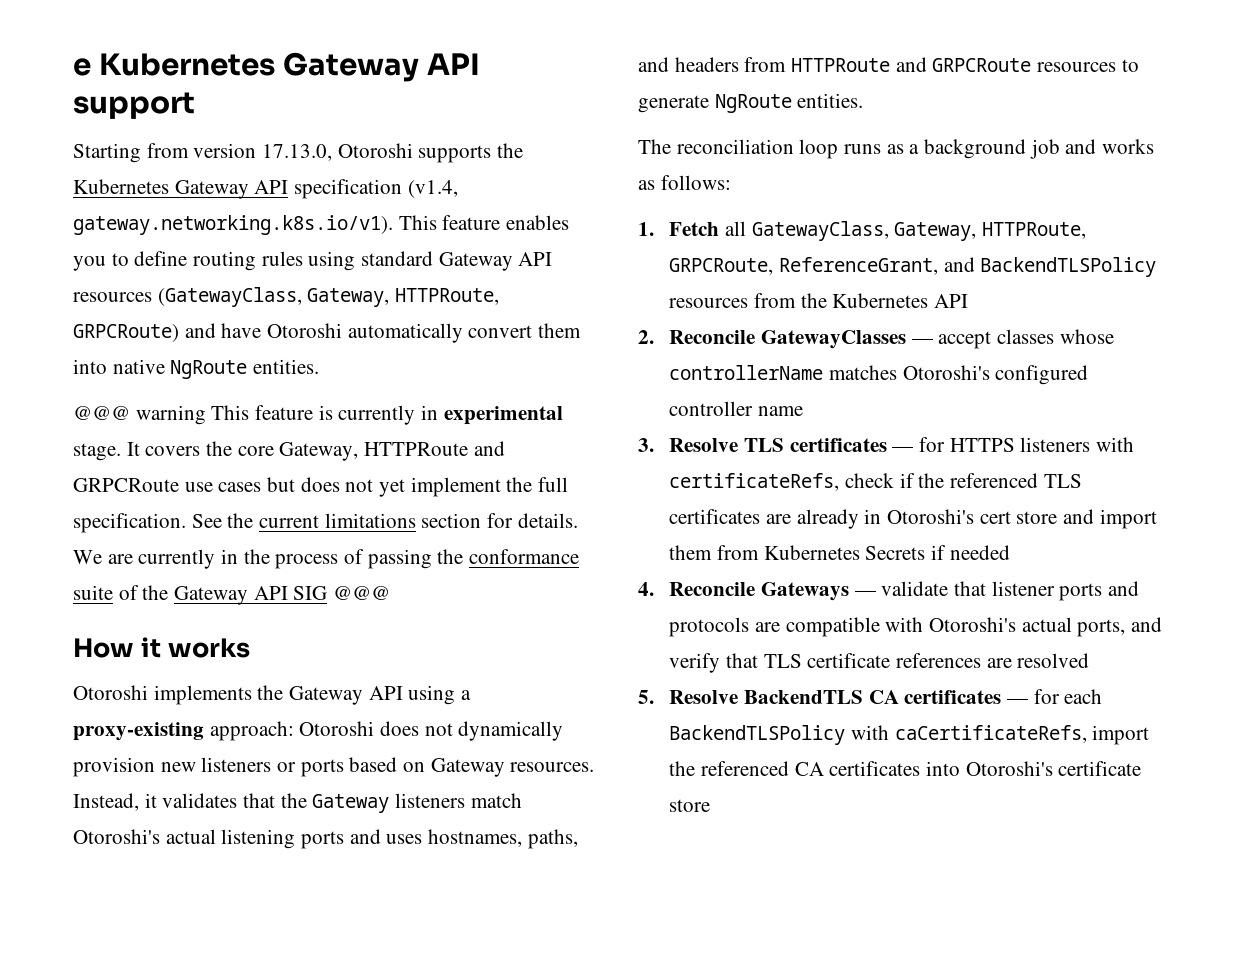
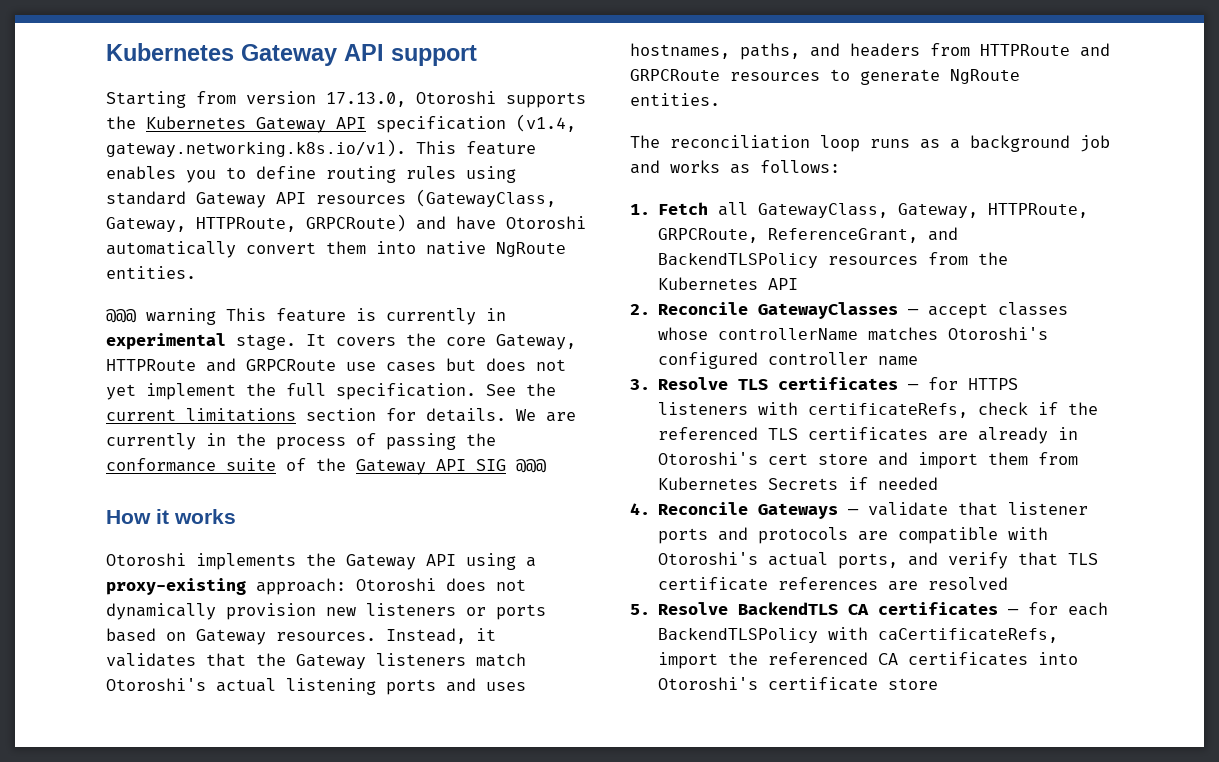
[73,58,91,76] e -> (106, 52) none

